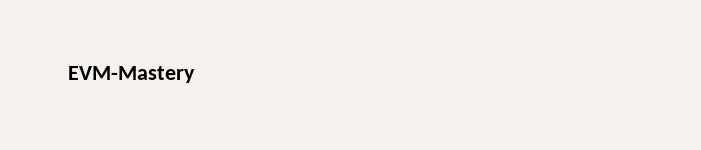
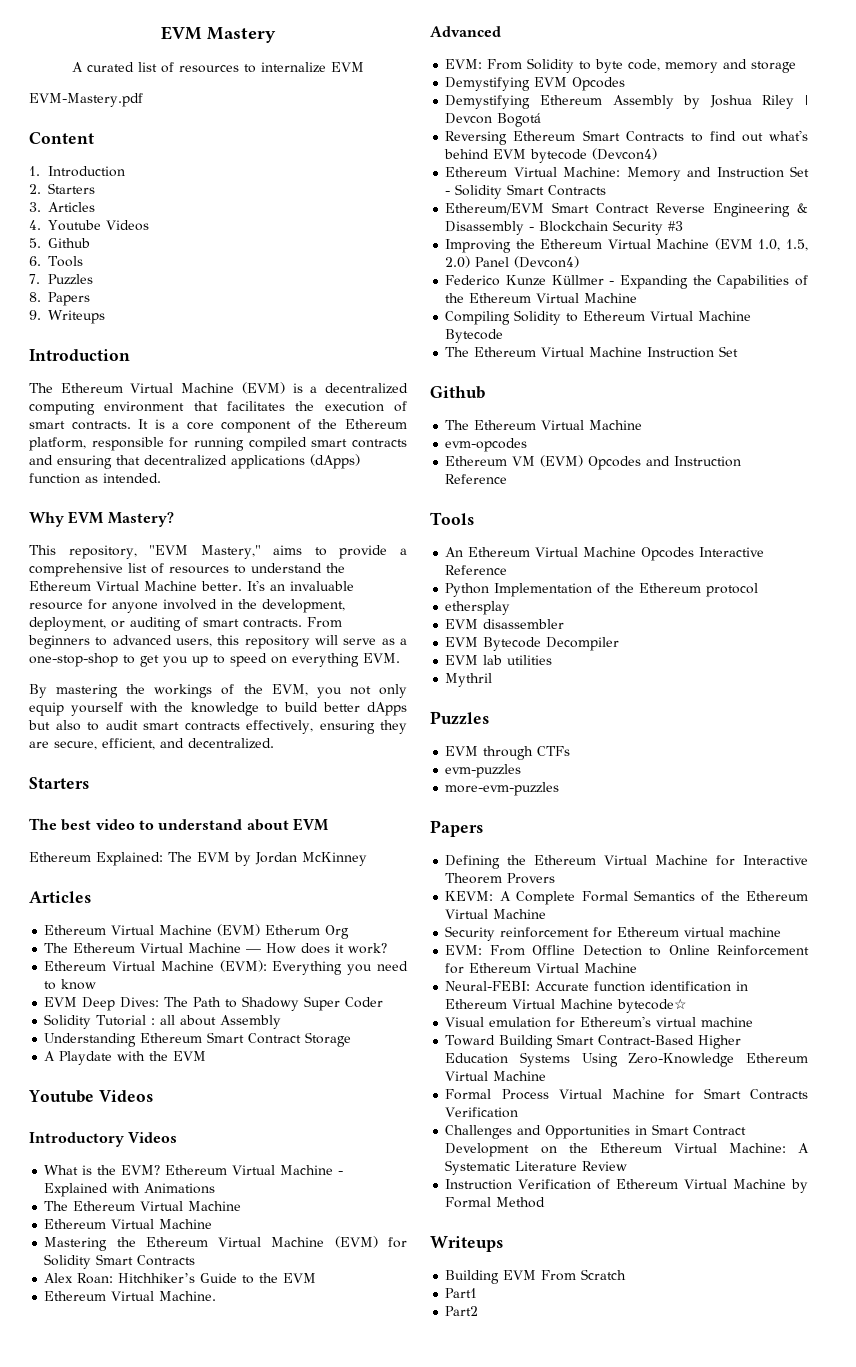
[68,66,195,83] EVM-Mastery -> [161,26,276,43] [72,62,364,73] [29,93,143,107] [29,132,94,144] [29,166,125,177] [29,183,95,194] [29,202,95,212] [29,220,149,231] [29,238,90,248] [29,256,83,267] [29,274,93,285] [29,292,90,306] [29,310,105,324] [29,349,130,361] [29,382,409,394] [29,401,407,415] [29,419,407,433] [29,437,407,451] [29,454,360,469] [29,473,161,484] [29,511,174,527] [29,545,407,559] [29,563,345,577] [29,580,354,591] [29,599,345,613] [29,617,342,631] [28,635,407,649] [29,653,400,667] [29,684,407,698] [29,702,407,716] [28,720,407,734] [29,738,274,750] [29,777,89,789] [29,818,329,831] [29,852,367,866] [29,891,91,903] [44,924,350,939] [44,943,388,954] [44,960,408,975] [44,979,97,990] [44,996,384,1011] [44,1014,282,1029] [44,1032,352,1047] [44,1051,207,1065] [28,1090,153,1103] [29,1132,178,1147] [44,1165,344,1175] [44,1183,216,1197] [44,1201,242,1211] [44,1219,213,1229] [44,1236,407,1251] [44,1254,196,1269] [44,1273,317,1284] [44,1291,217,1301] [430,26,501,37] [445,58,797,73] [445,77,626,91] [445,95,808,109] [445,113,542,127] [445,130,808,145] [444,148,658,163] [445,166,809,181] [445,184,607,199] [445,202,808,217] [445,220,684,235] [445,238,808,253] [445,256,580,268] [445,275,808,289] [445,293,638,303] [445,310,752,325] [445,329,504,343] [445,346,739,358] [430,386,485,399] [445,420,643,430] [445,438,528,452] [445,455,742,470] [445,474,508,484] [430,512,474,525] [445,547,765,561] [445,565,508,575] [445,583,759,597] [445,601,511,615] [445,619,565,629] [445,637,620,651] [445,655,553,665] [445,673,493,687] [430,711,489,725] [445,746,571,760] [445,764,522,778] [445,782,560,796] [430,820,483,837] [445,855,808,869] [445,873,556,884] [445,890,808,905] [445,909,547,919] [445,926,782,941] [445,945,809,956] [445,963,638,974] [445,981,749,992] [445,998,688,1013] [445,1016,754,1028] [445,1034,742,1049] [445,1052,808,1067] [445,1071,547,1081] [445,1088,808,1100] [445,1107,519,1118] [445,1124,747,1139] [445,1143,809,1157] [445,1160,628,1175] [445,1179,808,1193] [445,1197,546,1208] [430,1236,503,1252] [445,1269,627,1284] [445,1288,478,1298] [445,1306,479,1316] EVM Mastery // A curated list of resources to internalize EVM // EVM-Mastery.pdf // Content // 1. Introduction // 2. Starters // 3. Articles // 4. Youtube Videos // 5. Github // 6. Tools // 7. Puzzles // 8. Papers // 9. Writeups // Introduction // The Ethereum Virtual Machine (EVM) is a decentralized computing environment that facilitates the execution of smart contracts. It is a core component of the Ethereum platform, responsible for running compiled smart contracts and ensuring that decentralized applications (dApps) function as intended. // Why EVM Mastery? // This repository, "EVM Mastery," aims to provide a comprehensive list of resources to understand the Ethereum Virtual Machine better. It's an invaluable resource for anyone involved in the development, deployment, or auditing of smart contracts. From beginners to advanced users, this repository will serve as a one-stop-shop to get you up to speed on everything EVM. // By mastering the workings of the EVM, you not only equip yourself with the knowledge to build better dApps but also to audit smart contracts effectively, ensuring they are secure, efficient, and decentralized. // Starters // The best video to understand about EVM // Ethereum Explained: The EVM by Jordan McKinney // Articles // Ethereum Virtual Machine (EVM) Etherum Org // The Ethereum Virtual Machine — How does it work? // Ethereum Virtual Machine (EVM): Everything you need to know // EVM Deep Dives: The Path to Shadowy Super Coder // Solidity Tutorial : all about Assembly // Understanding Ethereum Smart Contract Storage // A Playdate with the EVM // Youtube Videos // Introductory Videos // What is the EVM? Ethereum Virtual Machine - Explained with Animations // The Ethereum Virtual Machine // Ethereum Virtual Machine // Mastering the Ethereum Virtual Machine (EVM) for Solidity Smart Contracts // Alex Roan: Hitchhiker’s Guide to the EVM // Ethereum Virtual Machine. // Advanced // EVM: From Solidity to byte code, memory and storage // Demystifying EVM Opcodes // Demystifying Ethereum Assembly by Joshua Riley | Devcon Bogotá // Reversing Ethereum Smart Contracts to find out what's behind EVM bytecode (Devcon4) // Ethereum Virtual Machine: Memory and Instruction Set - Solidity Smart Contracts // Ethereum/EVM Smart Contract Reverse Engineering & Disassembly - Blockchain Security #3 // Improving the Ethereum Virtual Machine (EVM 1.0, 1.5, 2.0) Panel (Devcon4) // Federico Kunze Küllmer - Expanding the Capabilities of the Ethereum Virtual Machine // Compiling Solidity to Ethereum Virtual Machine Bytecode // The Ethereum Virtual Machine Instruction Set // Github // The Ethereum Virtual Machine // evm-opcodes // Ethereum VM (EVM) Opcodes and Instruction Reference // Tools // An Ethereum Virtual Machine Opcodes Interactive Reference // Python Implementation of the Ethereum protocol // ethersplay // EVM disassembler // EVM Bytecode Decompiler // EVM lab utilities // Mythril // Puzzles // EVM through CTFs // evm-puzzles // more-evm-puzzles // Papers // Defining the Ethereum Virtual Machine for Interactive Theorem Provers // KEVM: A Complete Formal Semantics of the Ethereum Virtual Machine // Security reinforcement for Ethereum virtual machine // EVM: From Offline Detection to Online Reinforcement for Ethereum Virtual Machine // Neural-FEBI: Accurate function identification in Ethereum Virtual Machine bytecode☆ // Visual emulation for Ethereum's virtual machine // Toward Building Smart Contract-Based Higher Education Systems Using Zero-Knowledge Ethereum Virtual Machine // Formal Process Virtual Machine for Smart Contracts Verification // Challenges and Opportunities in Smart Contract Development on the Ethereum Virtual Machine: A Systematic Literature Review // Instruction Verification of Ethereum Virtual Machine by Formal Method // Writeups // Building EVM From Scratch // Part1 // Part2

